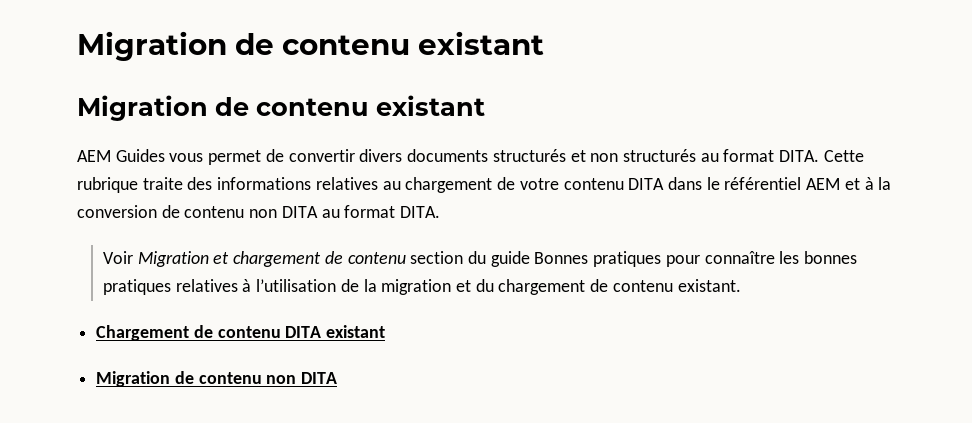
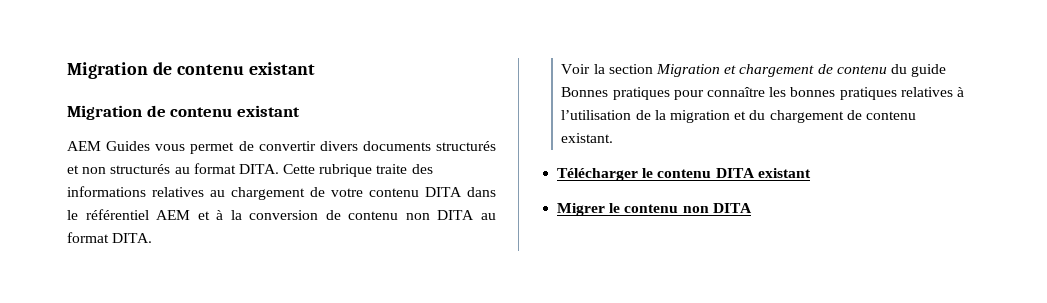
(133, 257) none -> [593,64,653,74] la section
[410,251,464,264] section -> (887, 69) none
[96,325,213,341] Chargement de -> [557,168,654,181] Télécharger le
[96,371,194,387] Migration de -> [557,203,621,216] Migrer le

